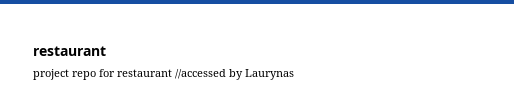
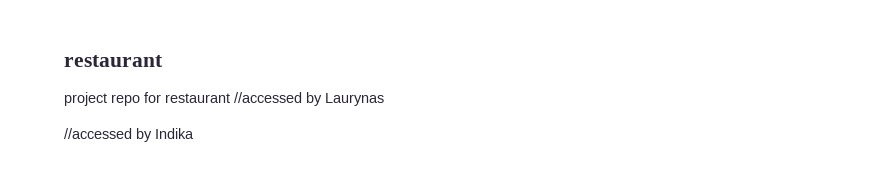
(294, 74) none -> [64,128,194,142] // //accessed by Indika

